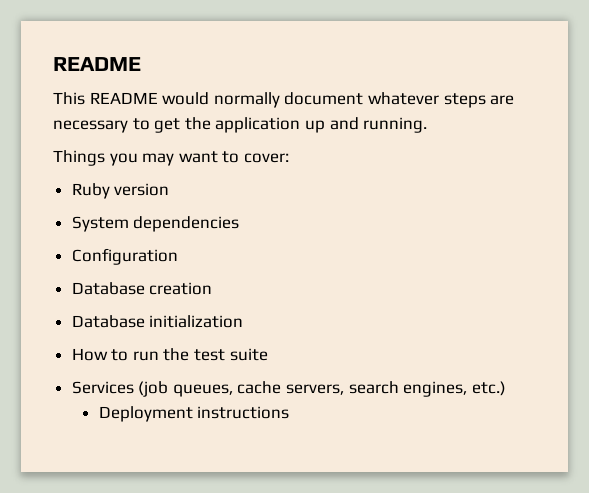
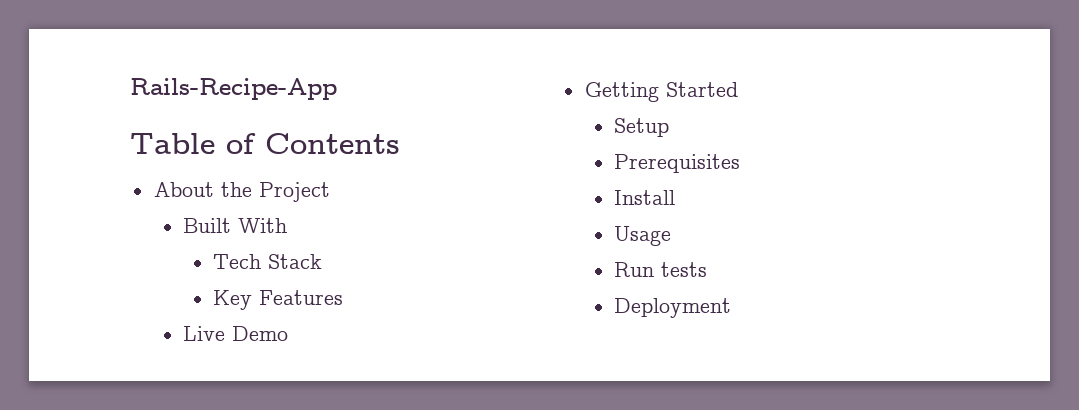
[53,57,141,71] [53,92,515,108] [53,117,428,133] [53,150,289,166] [71,183,170,199] [71,216,240,232] [71,248,178,265] [71,282,213,295] [71,315,244,328] [71,348,268,361] [71,381,506,397] README // This README would normally document whatever steps are necessary to get the application up and running. // Things you may want to cover: // Ruby version // System dependencies // Configuration // Database creation // Database initialization // How to run the test suite // Services (job queues, cache servers, search engines, etc.) -> [130,78,337,100] [130,133,400,154] [153,182,330,202] [183,218,288,233] [212,254,322,269] [212,290,343,310] [183,326,289,341] [584,82,738,102] [614,118,670,137] [614,154,741,173] [614,190,676,205] [614,226,672,246] [614,262,708,277] Rails-Recipe-App // Table of Contents // About the Project // Built With // Tech Stack // Key Features // Live Demo // Getting Started // Setup // Prerequisites // Install // Usage // Run tests
[197,406,290,419] instructions -> (732, 308) none

